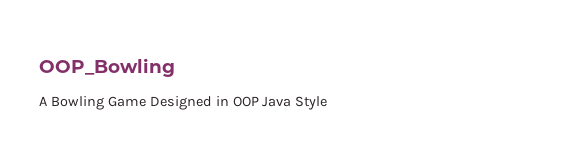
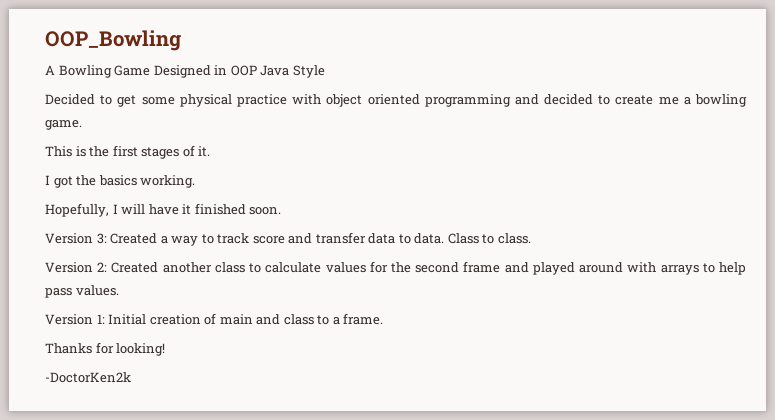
(328, 103) none -> [45,94,747,107] [45,120,82,130] [45,145,211,159] [45,175,196,188] [45,203,282,217] [45,232,531,246] [45,261,746,275] [45,285,119,298] [45,313,384,325] [45,342,166,356] [45,372,131,383] // Decided to get some physical practice with object oriented programming and decided to create me a bowling game. // This is the first stages of it. // I got the basics working. // Hopefully, I will have it finished soon. // Version 3: Created a way to track score and transfer data to data. Class to class. // Version 2: Created another class to calculate values for the second frame and played around with arrays to help pass values. // Version 1: Initial creation of main and class to a frame. // Thanks for looking! // -DoctorKen2k

